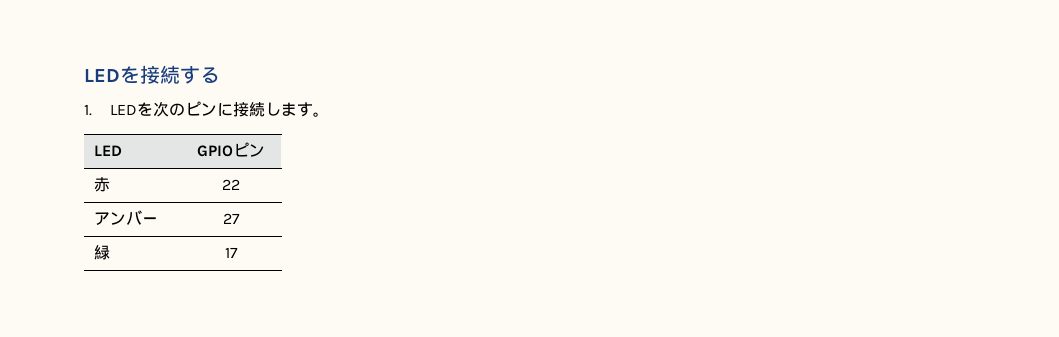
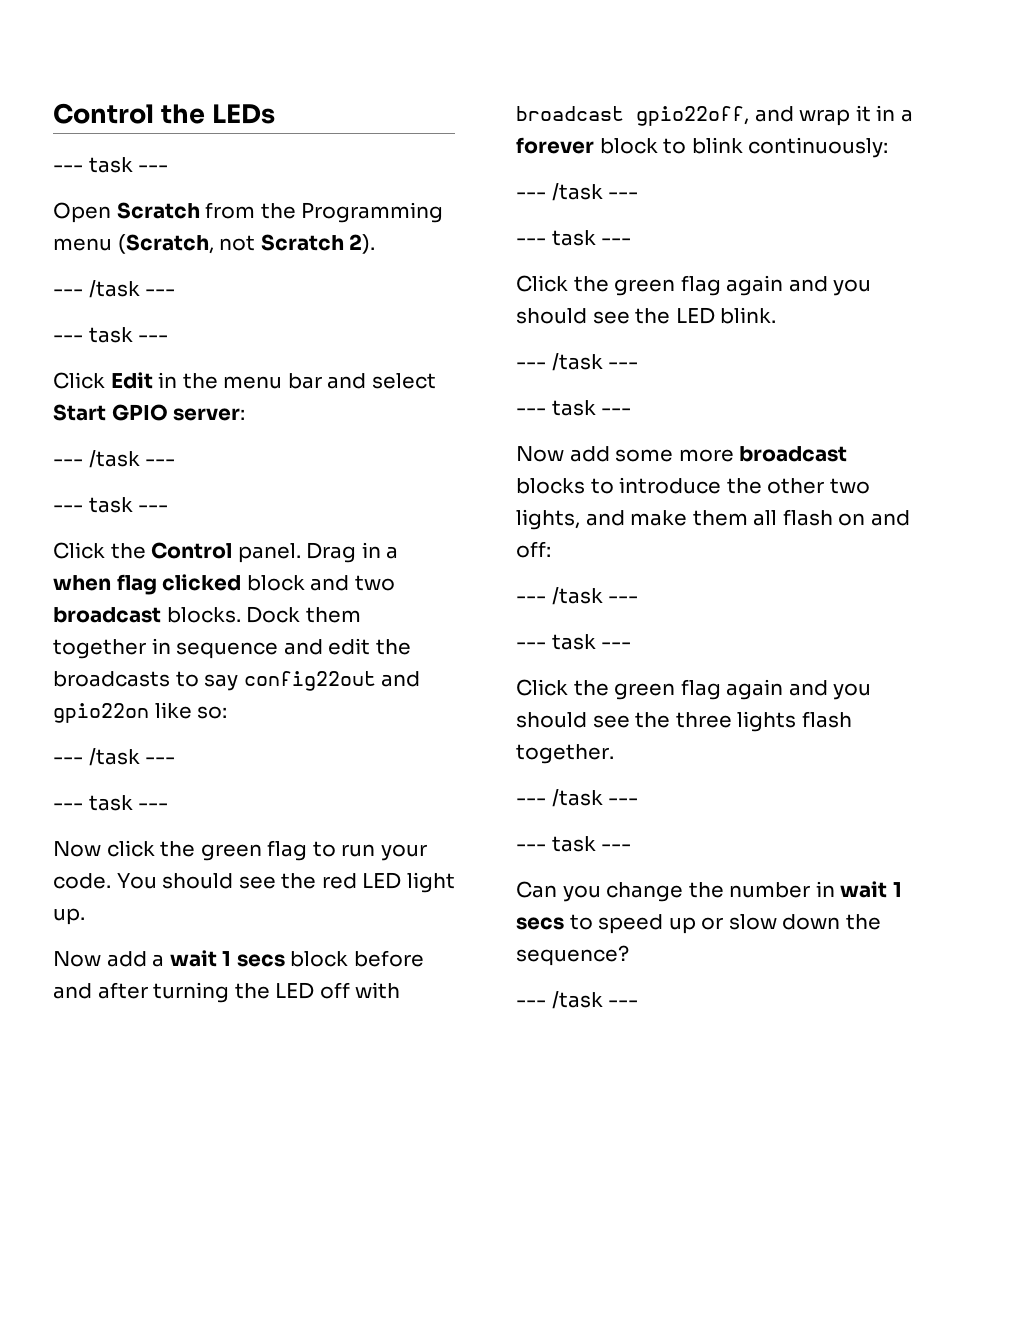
[84,65,220,84] [84,101,330,117] [94,145,123,156] [197,142,265,157] [94,177,111,192] [222,179,240,190] [94,210,159,225] [222,213,240,224] [94,245,111,260] [224,247,238,258] LEDを接続する // 1. LEDを次のピンに接続します。 // LED | GPIOピン // 赤 | 22 // アンバー | 27 // 緑 | 17 -> [53,103,275,124] [53,157,169,173] [53,202,444,223] [53,234,376,254] [53,280,176,298] [53,327,169,343] [53,372,436,389] [53,404,246,421] [53,450,176,468] [53,497,169,513] [53,542,399,563] [53,574,395,595] [53,606,361,623] [53,638,411,659] [53,671,421,691] [53,702,228,723] [53,748,176,766] [53,795,169,811] [53,840,427,861] [53,872,455,893] [53,908,85,925] [53,950,424,967] [53,982,401,1003] [516,105,913,126] [516,137,889,158] [516,183,639,201] [516,230,632,246] [516,275,872,296] [516,307,777,324] [516,353,639,371] [516,400,632,416] [516,446,848,462] [516,477,870,494] [516,509,910,530] [516,541,551,558] [516,587,639,605] [516,634,632,650] [516,679,872,700] [516,711,852,732] [516,744,614,764] [516,789,639,807] [516,836,632,852] [516,881,902,902] [516,914,881,934] [516,945,629,966] [516,991,639,1009] Control the LEDs // --- task --- // Open Scratch from the Programming menu (Scratch, not Scratch 2). // --- /task --- // --- task --- // Click Edit in the menu bar and select Start GPIO server: // --- /task --- // --- task --- // Click the Control panel. Drag in a when flag clicked block and two broadcast blocks. Dock them together in sequence and edit the broadcasts to say config22out and gpio22on like so: // --- /task --- // --- task --- // Now click the green flag to run your code. You should see the red LED light up. // Now add a wait 1 secs block before and after turning the LED off with broadcast gpio22off, and wrap it in a forever block to blink continuously: // --- /task --- // --- task --- // Click the green flag again and you should see the LED blink. // --- /task --- // --- task --- // Now add some more broadcast blocks to introduce the other two lights, and make them all flash on and off: // --- /task --- // --- task --- // Click the green flag again and you should see the three lights flash together. // --- /task --- // --- task --- // Can you change the number in wait 1 secs to speed up or slow down the sequence? // --- /task ---

